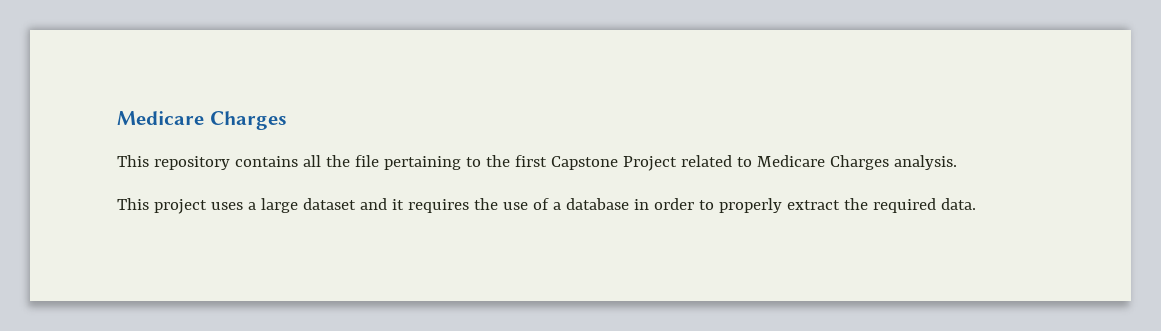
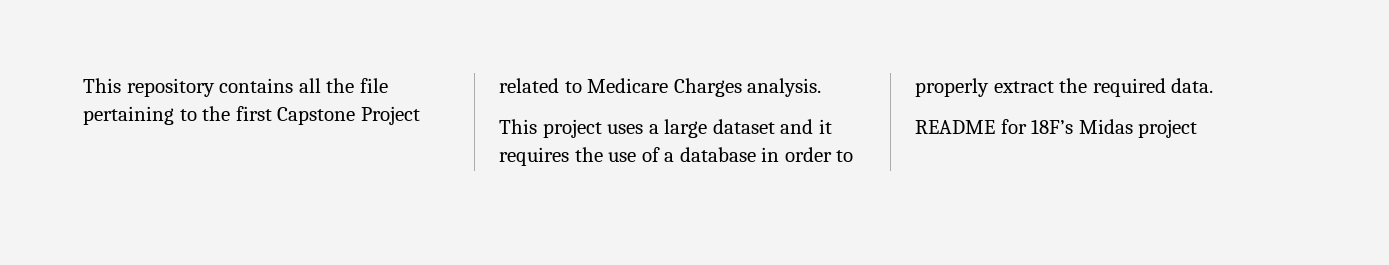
[117,111,287,130] Medicare Charges // -> (83, 85) none
(976, 204) none -> [915,119,1198,138] // README for 18F’s Midas project

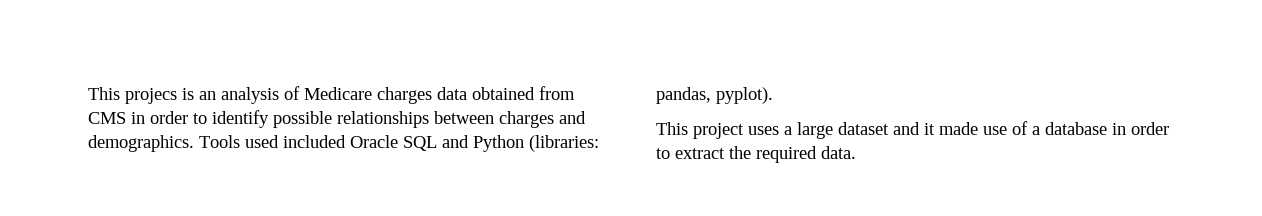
[83,78,388,97] [83,106,420,125] [499,78,822,97] This repository contains all the file pertaining to the first Capstone Project related to Medicare Charges analysis. -> [88,86,575,104] [88,110,586,128] [88,135,599,152] [656,87,773,104] This projecs is an analysis of Medicare charges data obtained from CMS in order to identify possible relationships between charges and demographics. Tools used included Oracle SQL and Python (libraries: pandas, pyplot).
[499,147,603,166] requires the -> [939,122,978,135] made
[915,78,989,97] properly -> (670, 153) none
[915,119,1198,138] // README for 18F’s Midas project -> (856, 152) none

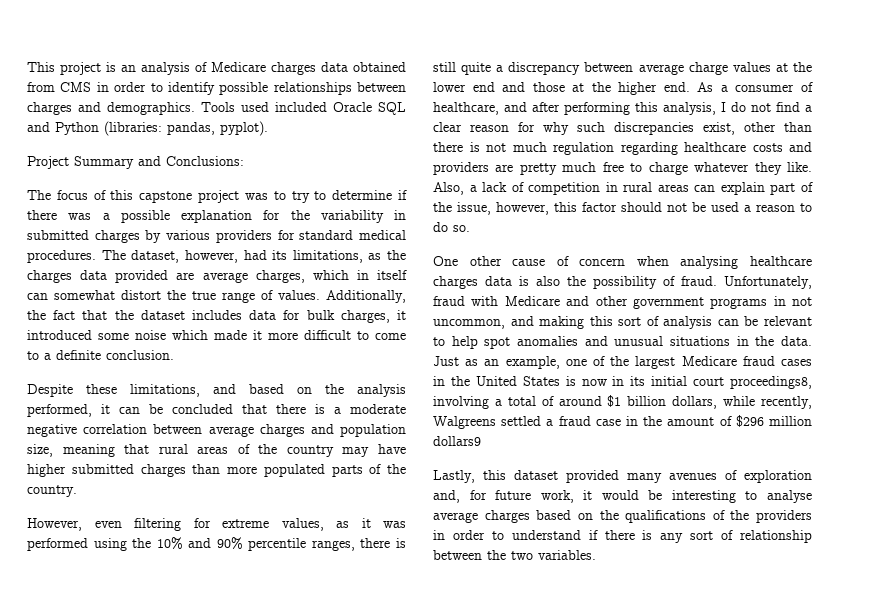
[88,87,177,104] This projecs -> [27,62,101,75] This project
[656,121,1169,139] [656,146,856,163] This project uses a large dataset and it made use of a database in order to extract the required data. -> [27,156,244,169] [27,190,407,203] [27,210,406,223] [27,230,406,243] [27,250,406,263] [27,270,407,283] [27,290,406,303] [27,310,406,323] [27,330,406,340] [27,350,174,360] [27,384,406,397] [27,404,406,417] [27,424,406,437] [27,444,406,457] [27,464,406,477] [27,485,77,497] [27,518,406,531] [27,537,406,551] [433,62,812,75] [433,82,813,95] [433,102,812,115] [433,122,812,135] [433,142,812,155] [433,162,812,175] [433,182,813,195] [433,202,812,215] [433,222,470,232] [433,256,812,269] [433,276,812,289] [433,296,812,309] [433,316,812,329] [433,336,812,349] [433,356,812,369] [433,376,812,389] [433,395,812,409] [433,415,812,429] [433,436,481,446] [433,470,812,483] [433,490,812,503] [433,510,812,523] [433,530,812,543] [433,550,596,560] Project Summary and Conclusions: // The focus of this capstone project was to try to determine if there was a possible explanation for the variability in submitted charges by various providers for standard medical procedures. The dataset, however, had its limitations, as the charges data provided are average charges, which in itself can somewhat distort the true range of values. Additionally, the fact that the dataset includes data for bulk charges, it introduced some noise which made it more difficult to come to a definite conclusion. // Despite these limitations, and based on the analysis performed, it can be concluded that there is a moderate negative correlation between average charges and population size, meaning that rural areas of the country may have higher submitted charges than more populated parts of the country. // However, even filtering for extreme values, as it was performed using the 10% and 90% percentile ranges, there is still quite a discrepancy between average charge values at the lower end and those at the higher end. As a consumer of healthcare, and after performing this analysis, I do not find a clear reason for why such discrepancies exist, other than there is not much regulation regarding healthcare costs and providers are pretty much free to charge whatever they like. Also, a lack of competition in rural areas can explain part of the issue, however, this factor should not be used a reason to do so. // One other cause of concern when analysing healthcare charges data is also the possibility of fraud. Unfortunately, fraud with Medicare and other government programs in not uncommon, and making this sort of analysis can be relevant to help spot anomalies and unusual situations in the data. Just as an example, one of the largest Medicare fraud cases in the United States is now in its initial court proceedings8, involving a total of around $1 billion dollars, while recently, Walgreens settled a fraud case in the amount of $296 million dollars9 // Lastly, this dataset provided many avenues of exploration and, for future work, it would be interesting to analyse average charges based on the qualifications of the providers in order to understand if there is any sort of relationship between the two variables.

